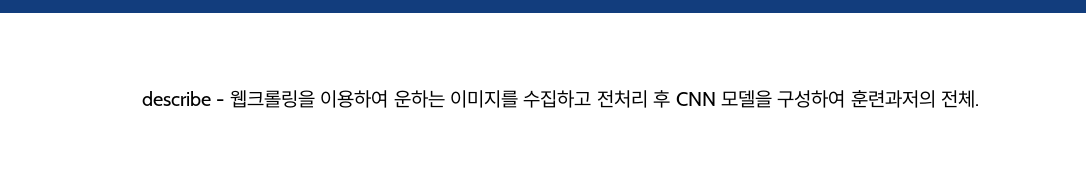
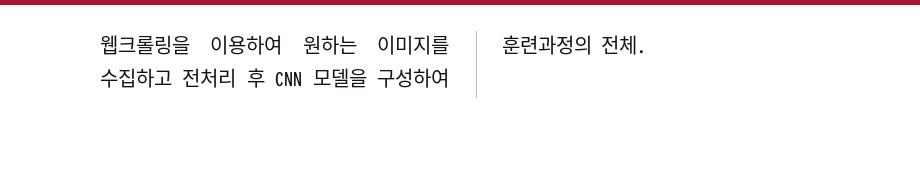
[141,91,225,106] describe - -> (100, 45) none
[393,90,445,108] 운하는 -> [302,35,357,55] 원하는
[850,90,936,108] 훈련과저의 -> [502,35,592,55] 훈련과정의

